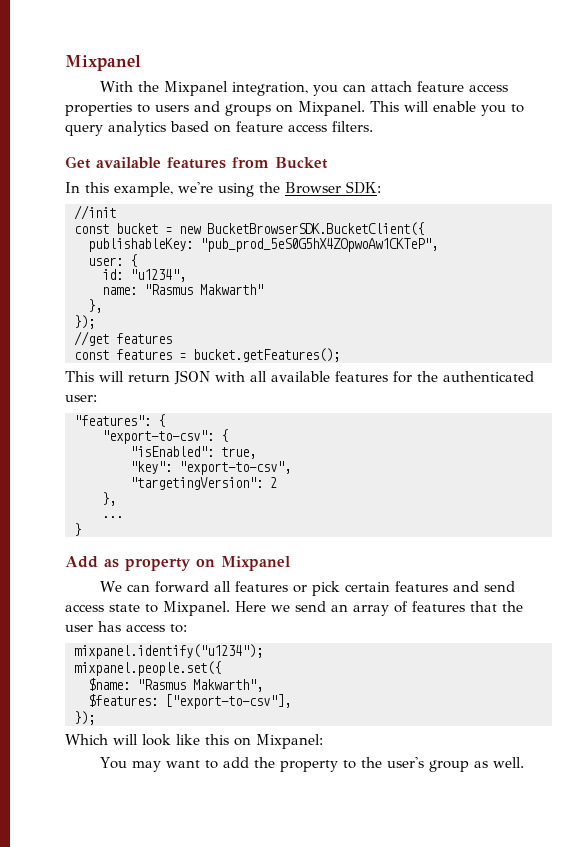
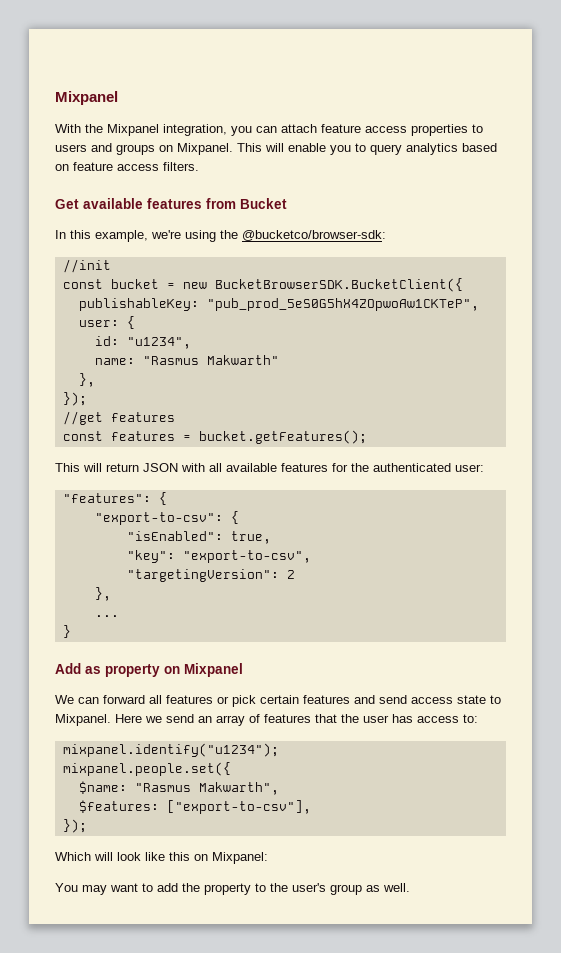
[285,181,381,194] Browser SDK: -> [242,230,386,241] @bucketco/browser-sdk:

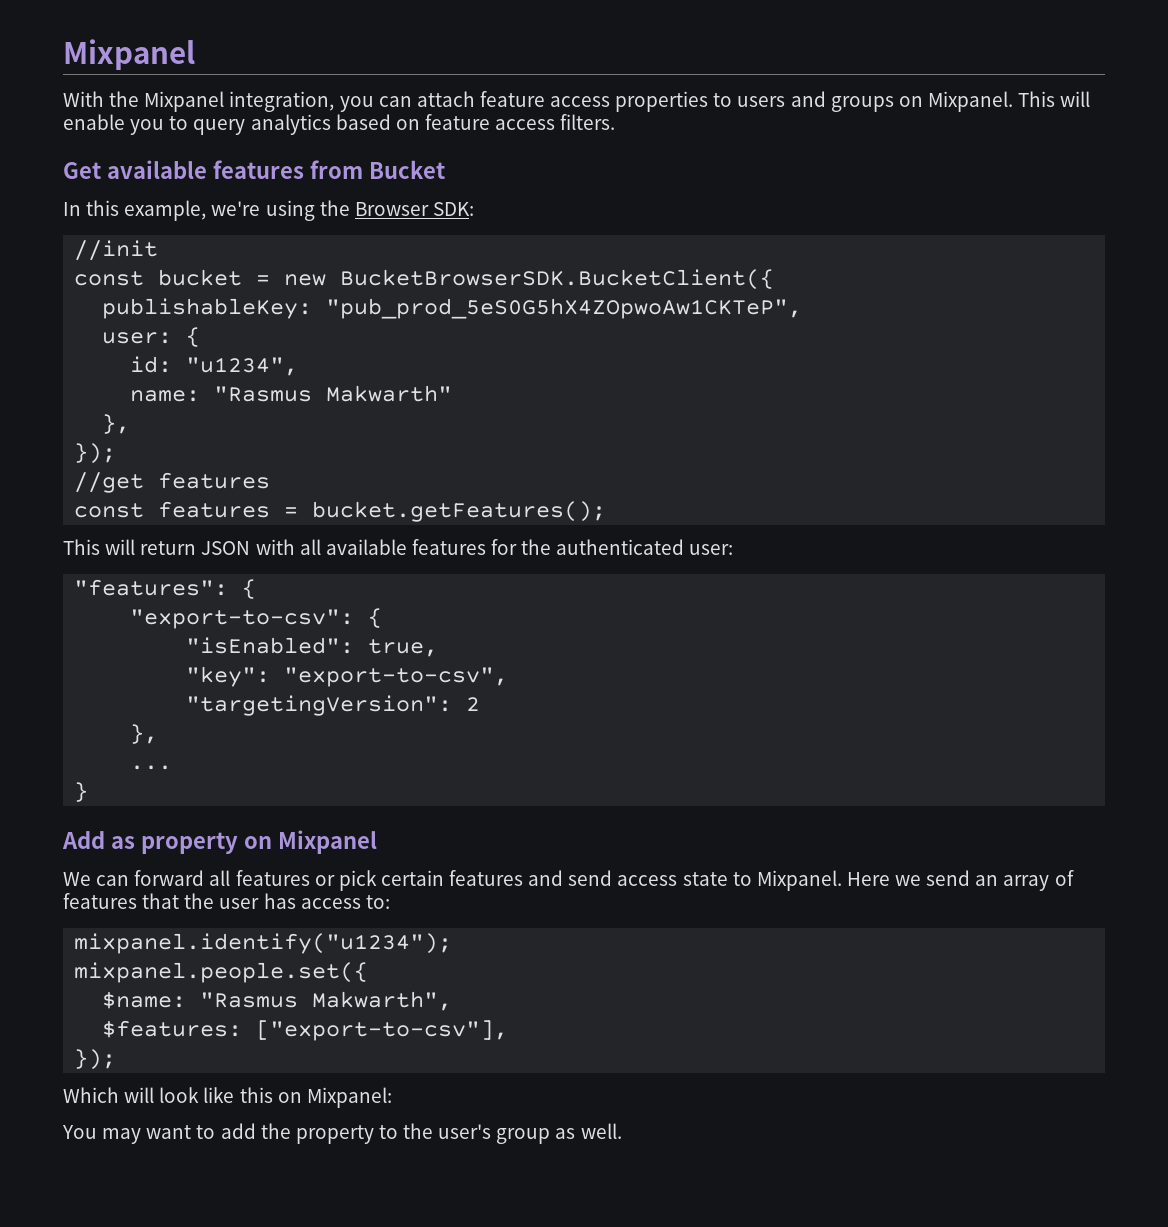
[242,230,386,241] @bucketco/browser-sdk: -> [354,202,474,216] Browser SDK:

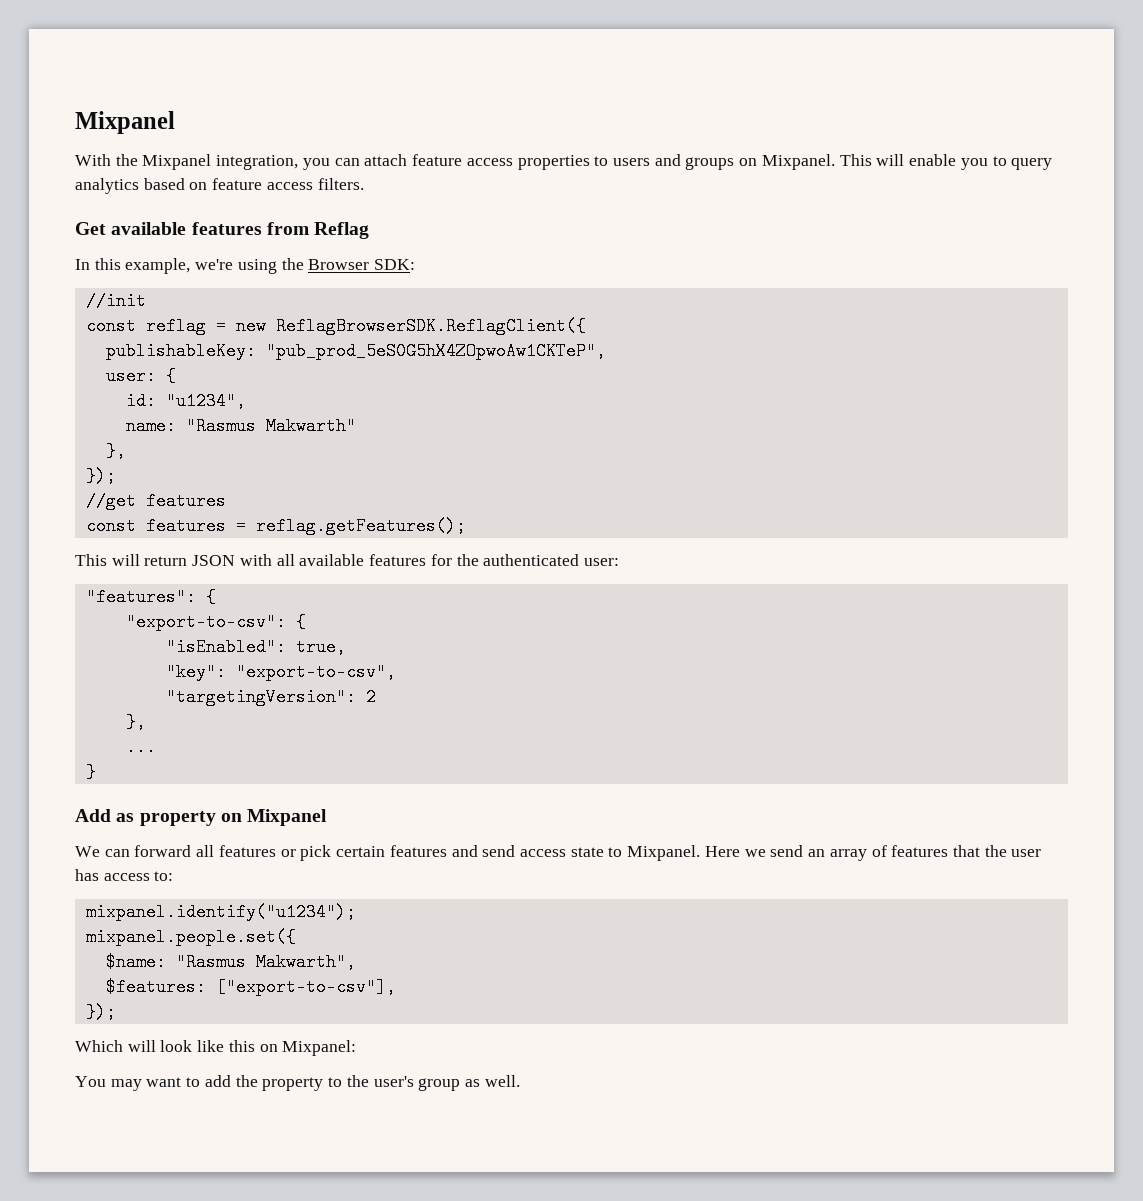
[368,160,445,179] Bucket -> [314,222,370,239] Reflag
[158,269,243,286] bucket -> [145,317,206,335] reflag
[340,269,775,290] BucketBrowserSDK.BucketClient({ -> [275,317,586,335] ReflagBrowserSDK.ReflagClient({
[312,501,607,522] bucket.getFeatures(); -> [255,517,466,535] reflag.getFeatures();

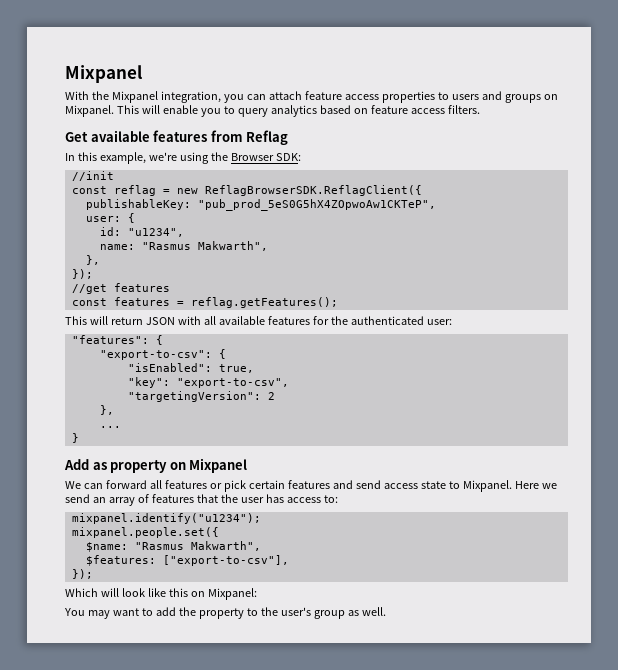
[265,417,356,435] Makwarth" -> [197,241,268,251] Makwarth",

